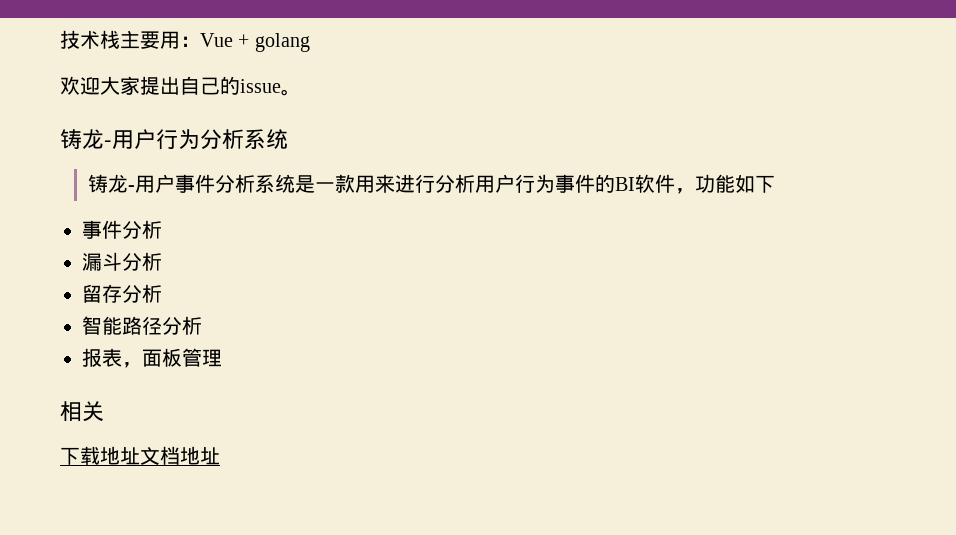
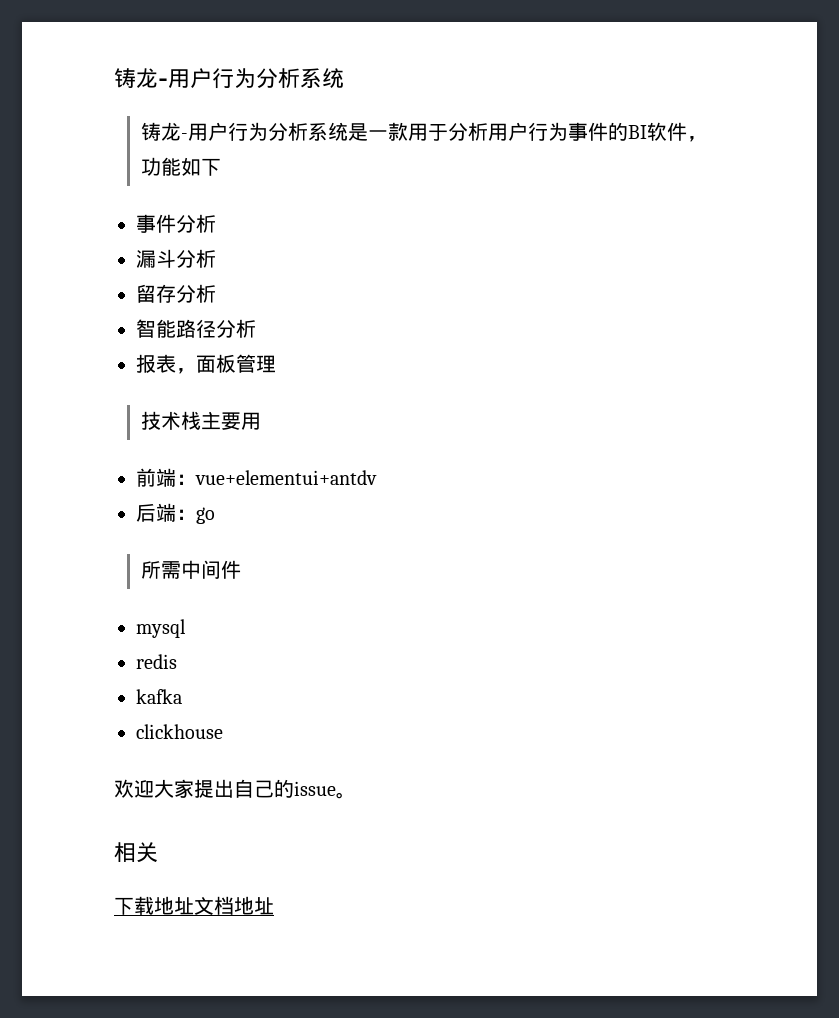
[60,30,310,52] [60,76,301,96] 技术栈主要用：Vue + golang // 欢迎大家提出自己的issue。 // -> (114, 78) none
[175,174,216,193] 事件 -> [228,122,269,141] 行为
[375,174,436,193] 来进行 -> [428,124,449,141] 于
(222, 358) none -> [141,411,262,430] [136,468,377,487] [136,503,215,524] [141,560,242,579] [136,619,186,638] [136,654,177,669] [136,689,182,704] [136,724,223,739] [114,779,356,799] // 技术栈主要用 // 前端：vue+elementui+antdv // 后端：go // 所需中间件 // mysql // redis // kafka // clickhouse // 欢迎大家提出自己的issue。

